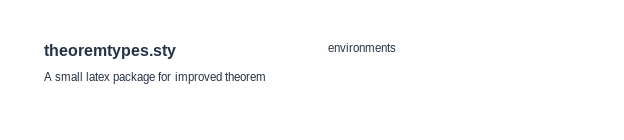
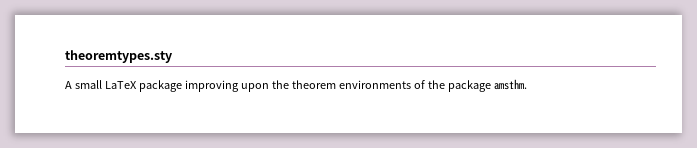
[86,72,266,84] [328,43,396,52] latex package for improved theorem environments -> [104,79,527,92] LaTeX package improving upon the theorem environments of the package amsthm.

